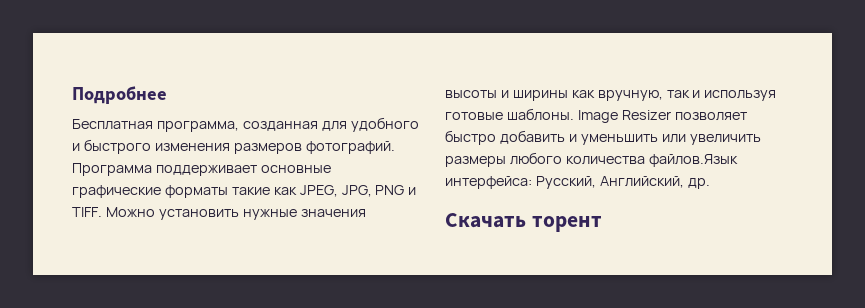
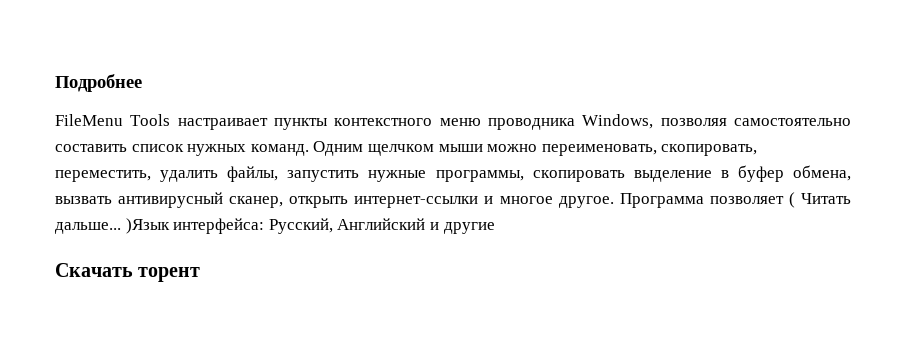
[72,117,419,132] [72,139,395,154] [72,163,331,176] [72,185,417,198] [72,207,366,220] [445,90,777,101] [445,108,747,123] [445,130,761,145] [445,152,738,167] [445,176,710,189] Бесплатная программа, созданная для удобного и быстрого изменения размеров фотографий. Программа поддерживает основные графические форматы такие как JPEG, JPG, PNG и TIFF. Можно установить нужные значения высоты и ширины как вручную, так и используя готовые шаблоны. Image Resizer позволяет быстро добавить и уменьшить или увеличить размеры любого количества файлов.Язык интерфейса: Русский, Английский, др. -> [55,114,852,130] [55,141,758,156] [55,165,852,182] [55,192,851,208] [55,218,495,234] FileMenu Tools настраивает пункты контекстного меню проводника Windows, позволяя самостоятельно составить список нужных команд. Одним щелчком мыши можно переименовать, скопировать, переместить, удалить файлы, запустить нужные программы, скопировать выделение в буфер обмена, вызвать антивирусный сканер, открыть интернет-ссылки и многое другое. Программа позволяет ( Читать дальше... )Язык интерфейса: Русский, Английский и другие

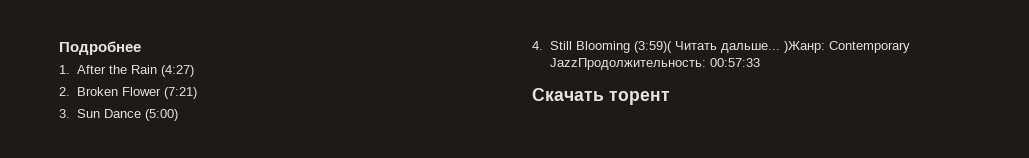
[55,114,852,130] [55,141,758,156] [55,165,852,182] [55,192,851,208] [55,218,495,234] FileMenu Tools настраивает пункты контекстного меню проводника Windows, позволяя самостоятельно составить список нужных команд. Одним щелчком мыши можно переименовать, скопировать, переместить, удалить файлы, запустить нужные программы, скопировать выделение в буфер обмена, вызвать антивирусный сканер, открыть интернет-ссылки и многое другое. Программа позволяет ( Читать дальше... )Язык интерфейса: Русский, Английский и другие -> [59,65,194,77] [59,87,197,99] [59,109,178,121] [532,41,910,53] [549,58,760,70] 1. After the Rain (4:27) // 2. Broken Flower (7:21) // 3. Sun Dance (5:00) // 4. Still Blooming (3:59)( Читать дальше... )Жанр: Contemporary JazzПродолжительность: 00:57:33

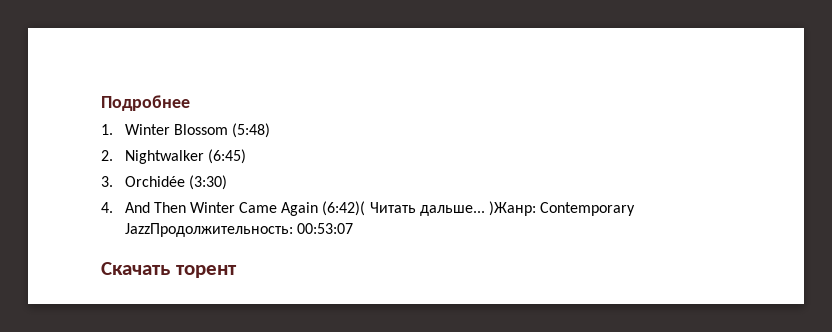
[76,65,194,77] [59,87,197,99] [59,109,178,121] [532,41,672,53] After the Rain (4:27) // 2. Broken Flower (7:21) // 3. Sun Dance (5:00) // 4. Still Blooming (3:59)( -> [124,123,270,138] [101,149,246,164] [101,175,227,190] [101,201,366,216] Winter Blossom (5:48) // 2. Nightwalker (6:45) // 3. Orchidée (3:30) // 4. And Then Winter Came Again (6:42)(
[709,58,760,67] 00:57:33 -> [296,223,353,234] 00:53:07

